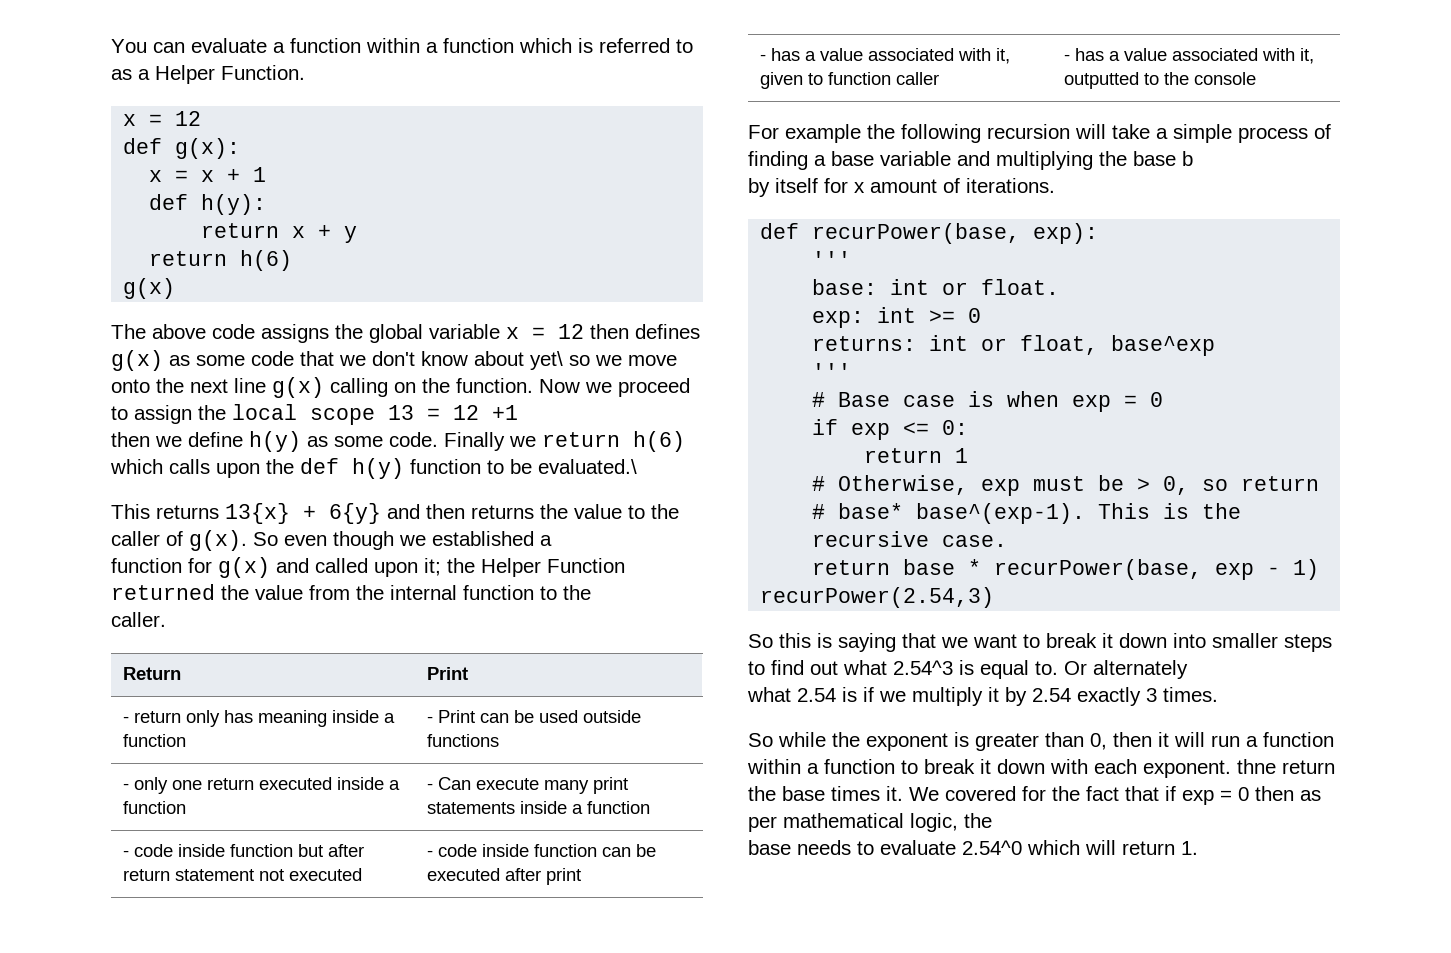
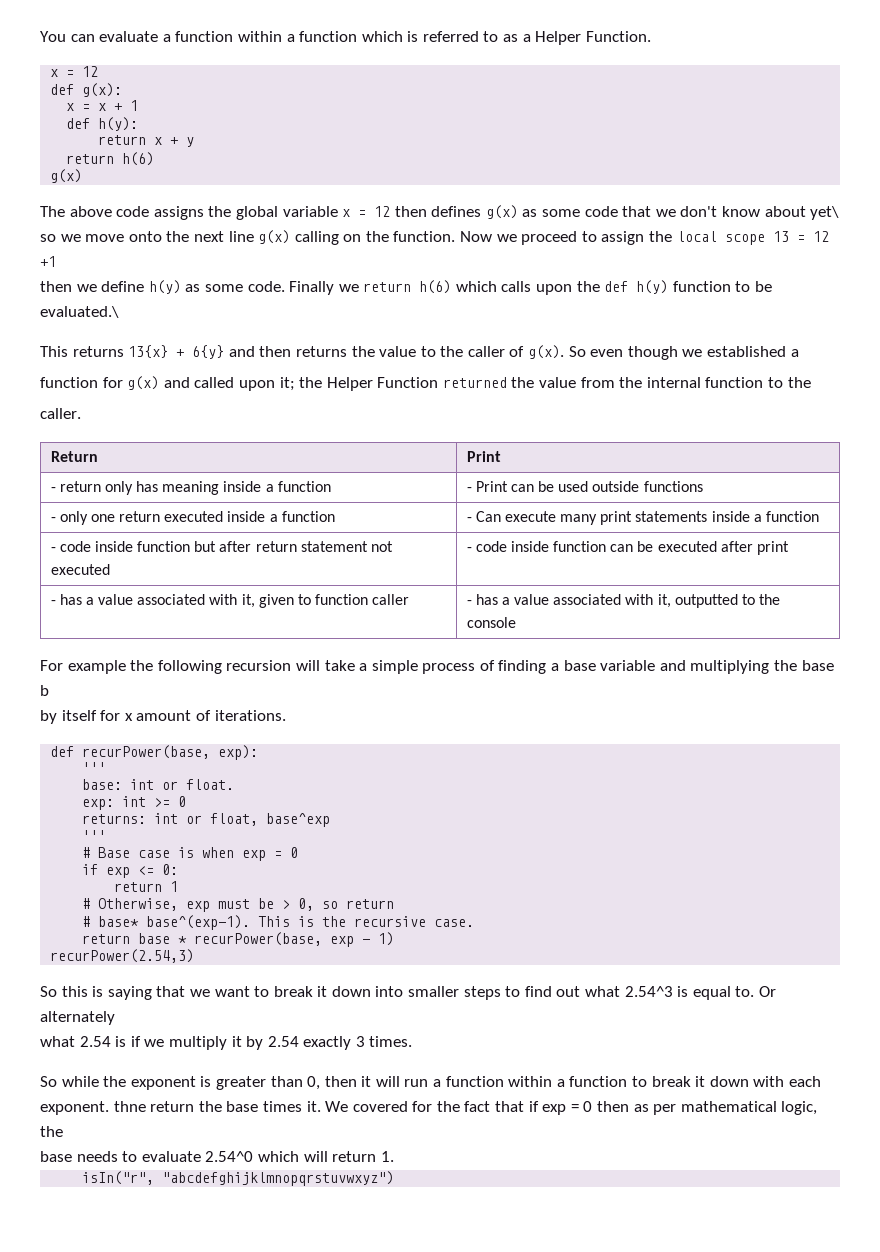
(1198, 848) none -> [82,1171,395,1186] // isIn("r", "abcdefghijklmnopqrstuvwxyz")

